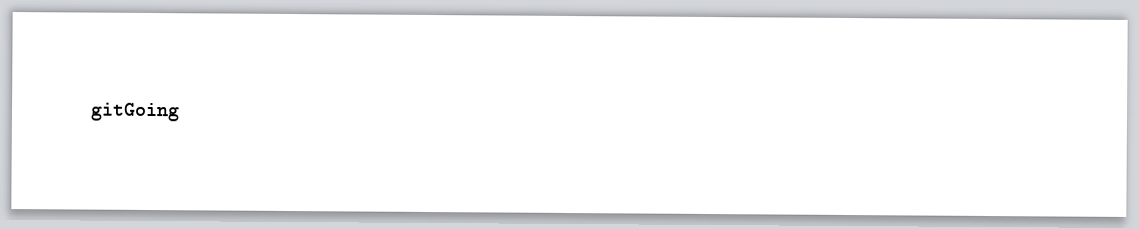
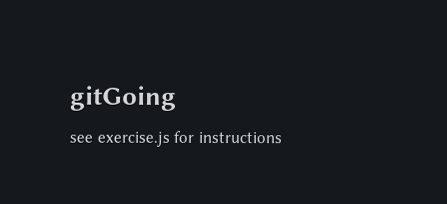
(180, 112) none -> [69,130,282,147] // see exercise.js for instructions

